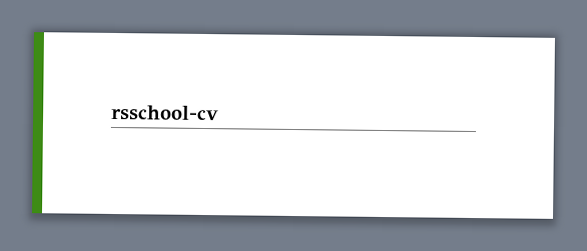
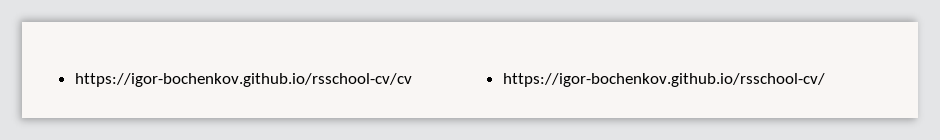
[111,104,219,122] rsschool-cv -> [74,73,412,87] [502,73,825,87] https://igor-bochenkov.github.io/rsschool-cv/cv // https://igor-bochenkov.github.io/rsschool-cv/

